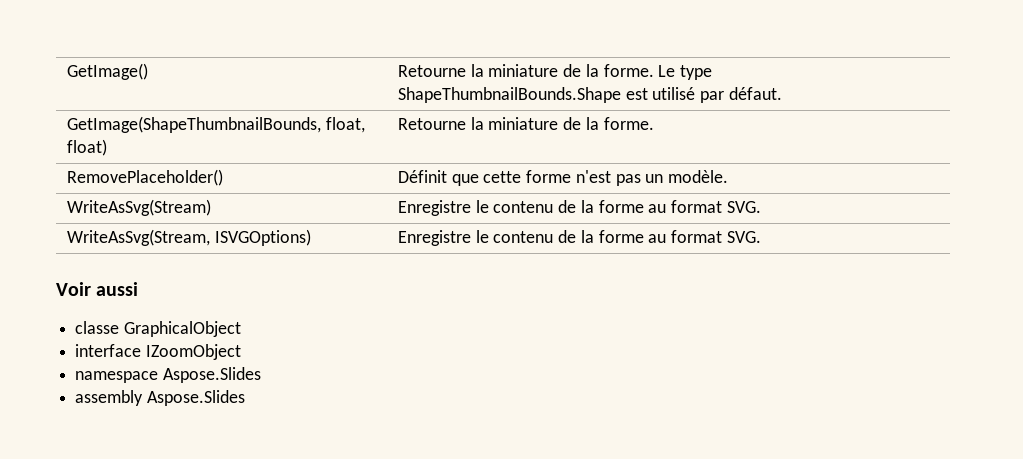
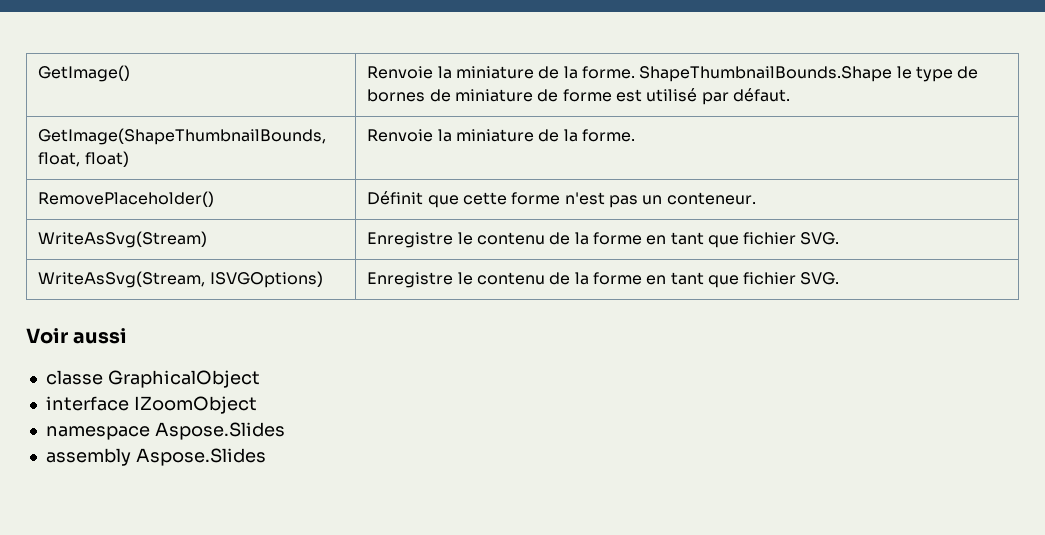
[398,64,713,80] [398,87,622,103] Retourne la miniature de la forme. Le type ShapeThumbnailBounds.Shape -> [367,66,979,82] [367,89,612,102] Renvoie la miniature de la forme. ShapeThumbnailBounds.Shape le type de bornes de miniature de forme
[398,118,467,130] Retourne -> [367,129,434,142] Renvoie
[668,170,729,183] modèle. -> [666,192,756,205] conteneur.
[648,200,723,213] au format -> [646,232,797,248] en tant que fichier
[648,230,723,243] au format -> [646,272,797,288] en tant que fichier

